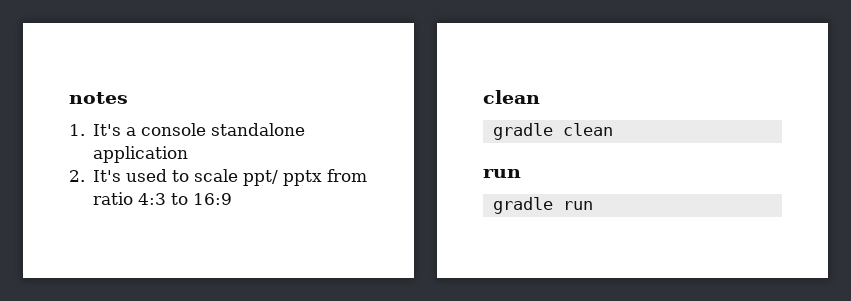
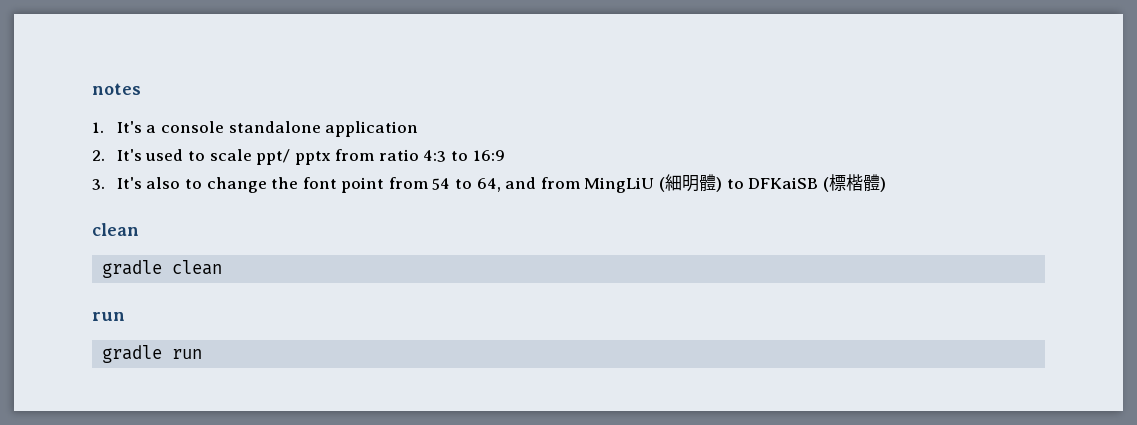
(233, 199) none -> [92,174,886,193] // 3. It's also to change the font point from 54 to 64, and from MingLiU (細明體) to DFKaiSB (標楷體)

